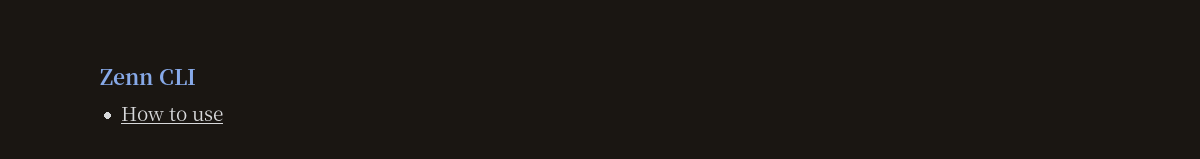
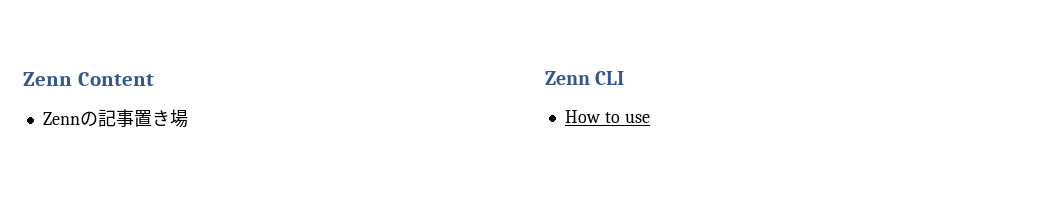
[100,69,153,85] Zenn -> [23,72,154,86] [42,109,188,128] [545,71,590,85] Zenn Content // Zennの記事置き場 // Zenn

